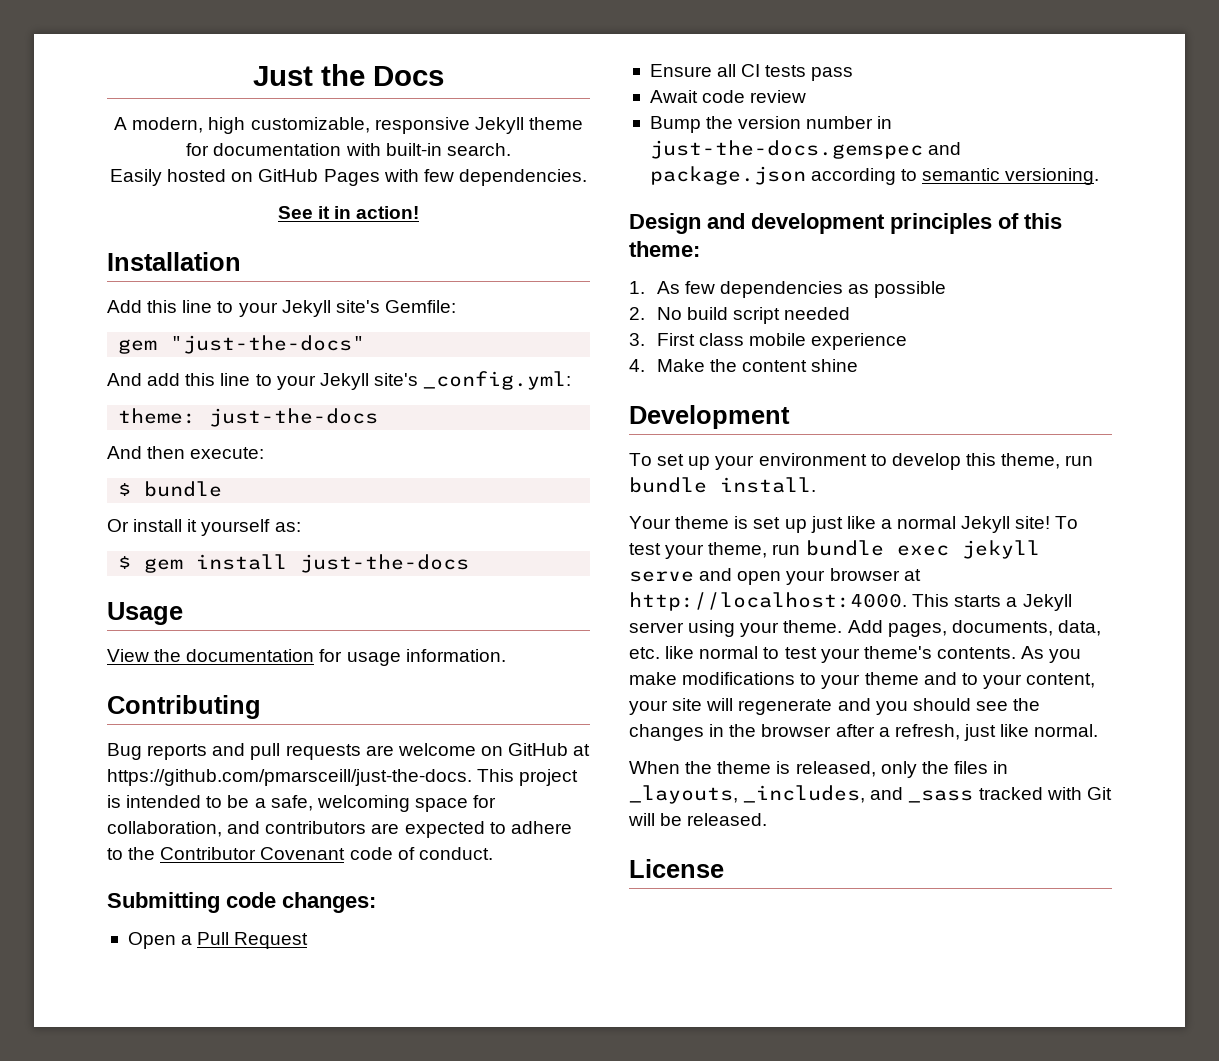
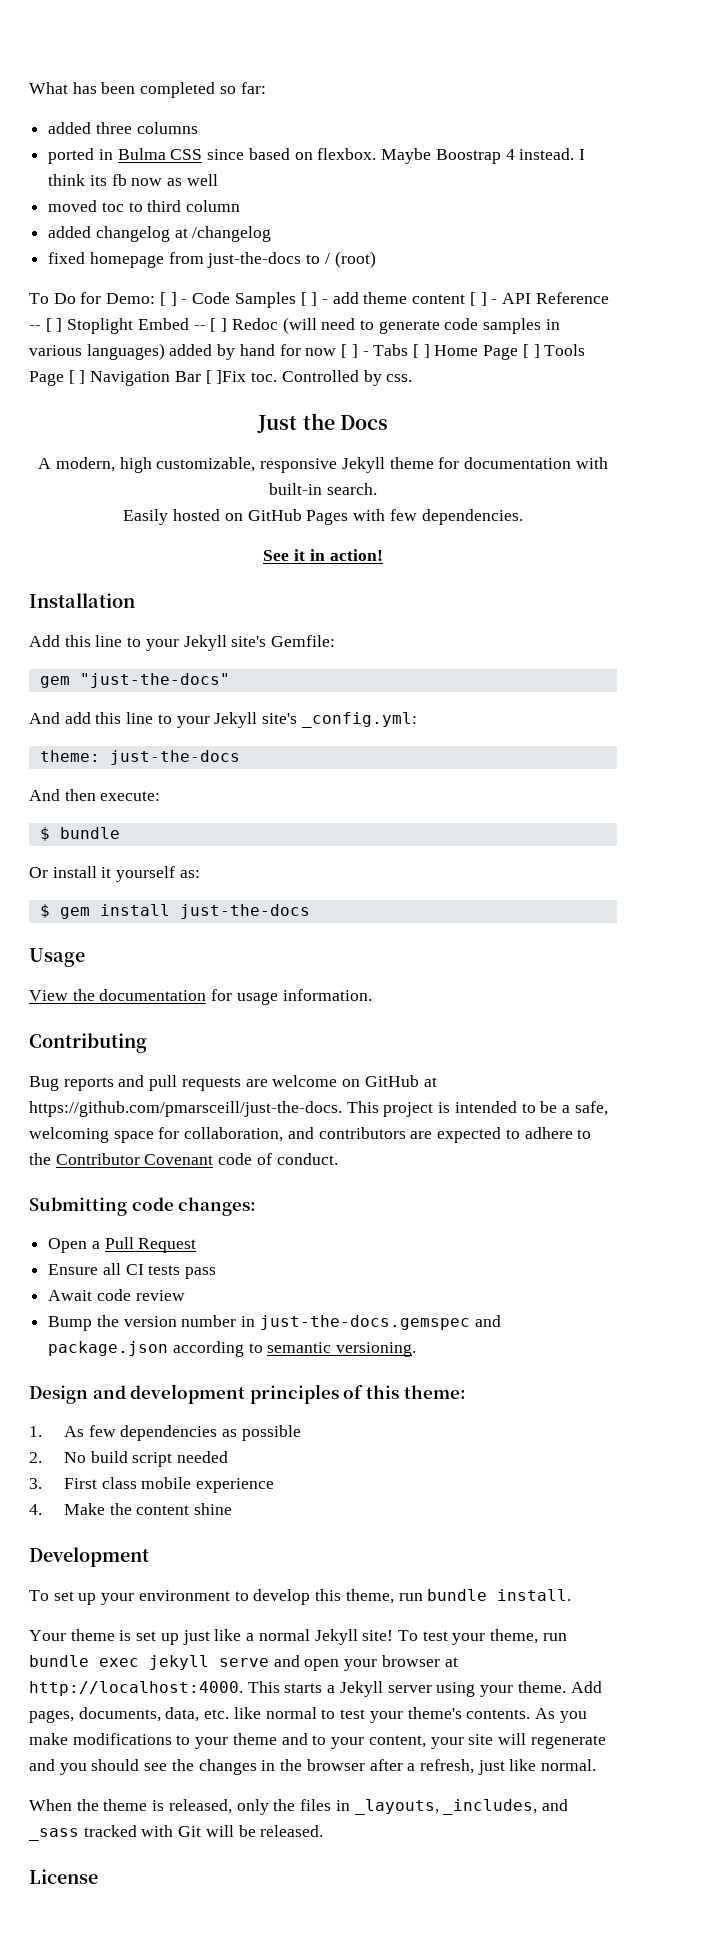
(253, 76) none -> [29,82,266,98] [48,122,198,134] [48,148,585,164] [48,174,218,186] [48,200,241,212] [48,226,272,242] [48,251,376,268] [29,292,609,308] [29,317,560,334] [29,343,586,360] [29,370,413,386] What has been completed so far: // added three columns // ported in Bulma CSS since based on flexbox. Maybe Boostrap 4 instead. I think its fb now as well // moved toc to third column // added changelog at /changelog // fixed homepage from just-the-docs to / (root) // To Do for Demo: [ ] - Code Samples [ ] - add theme content [ ] - API Reference -- [ ] Stoplight Embed -- [ ] Redoc (will need to generate code samples in various languages) added by hand for now [ ] - Tabs [ ] Home Page [ ] Tools Page [ ] Navigation Bar [ ]Fix toc. Controlled by css. //

